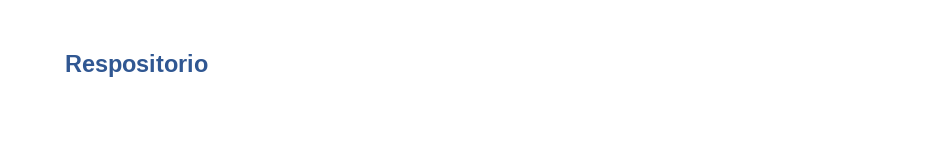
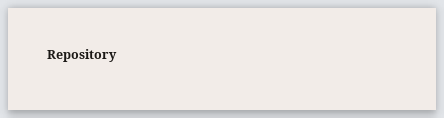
[65,54,208,77] Respositorio -> [47,49,117,62] Repository

